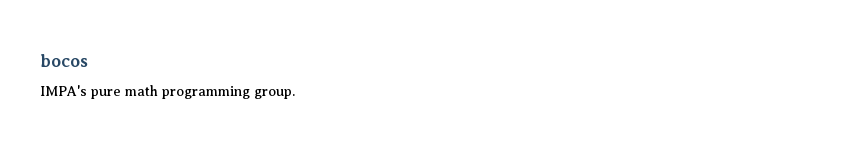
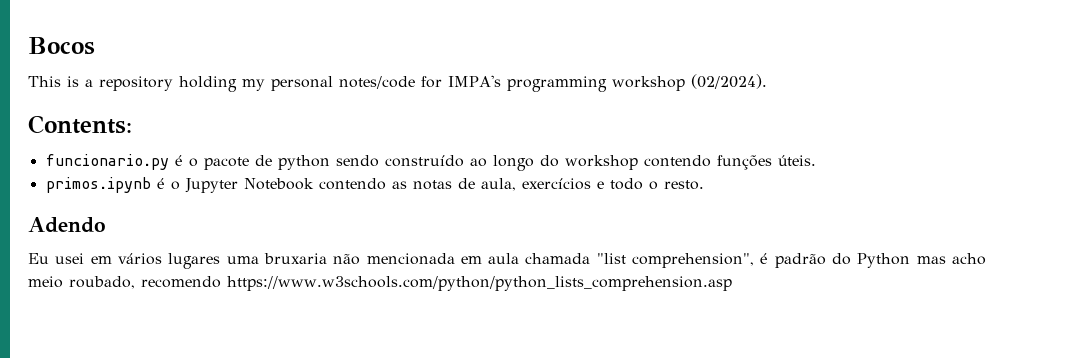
[40,54,88,67] [40,85,295,99] bocos // IMPA's pure math programming group. -> [28,37,95,55] [28,74,767,92] [28,115,132,134] [45,154,816,171] [45,177,704,193] [28,217,106,233] [28,253,986,269] [28,276,732,291] Bocos // This is a repository holding my personal notes/code for IMPA's programming workshop (02/2024). // Contents: // funcionario.py é o pacote de python sendo construído ao longo do workshop contendo funções úteis. // primos.ipynb é o Jupyter Notebook contendo as notas de aula, exercícios e todo o resto. // Adendo // Eu usei em vários lugares uma bruxaria não mencionada em aula chamada "list comprehension", é padrão do Python mas acho meio roubado, recomendo https://www.w3schools.com/python/python_lists_comprehension.asp

